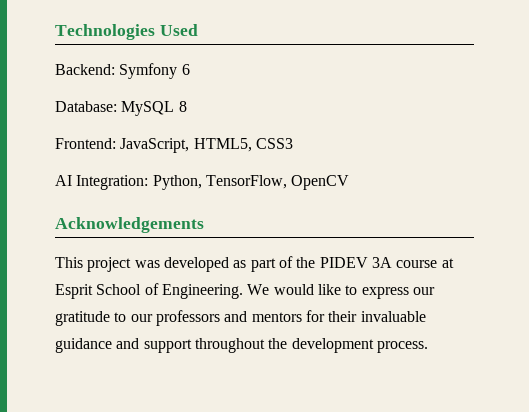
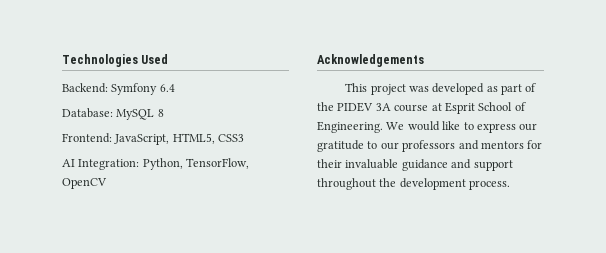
[181,64,190,75] 6 -> [159,84,175,92] 6.4

